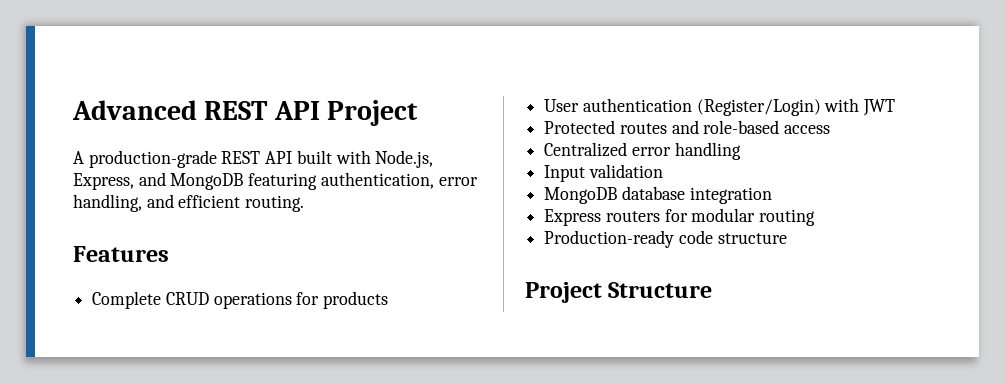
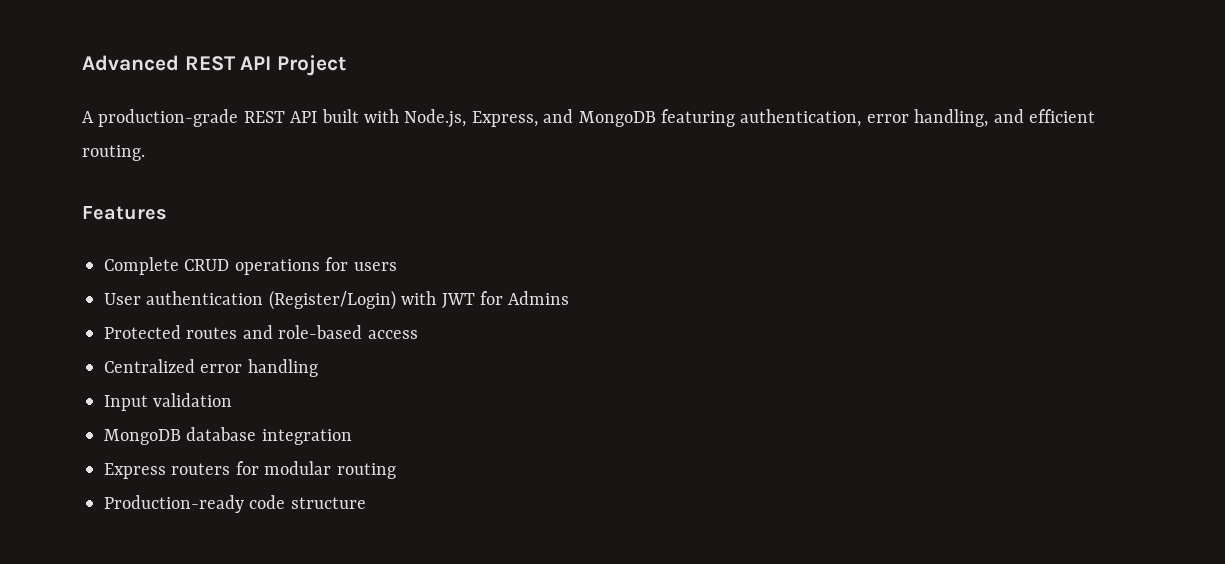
[323,291,389,309] products -> [353,262,397,271] users
(896, 107) none -> [479,291,570,305] for Admins
[525,282,713,303] // Project Structure -> (366, 503) none

